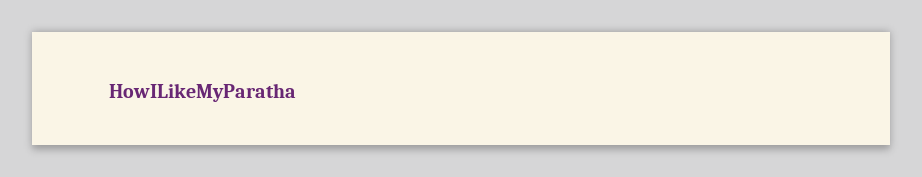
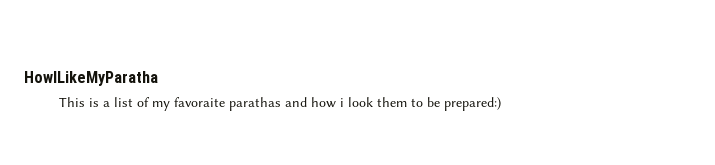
(296, 92) none -> [58,97,501,111] // This is a list of my favoraite parathas and how i look them to be prepared:)

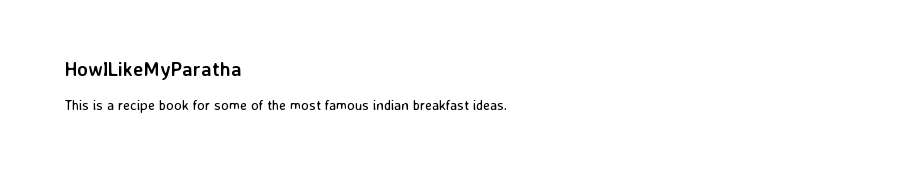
[113,97,501,111] list of my favoraite parathas and how i look them to be prepared:) -> [118,100,507,113] recipe book for some of the most famous indian breakfast ideas.

